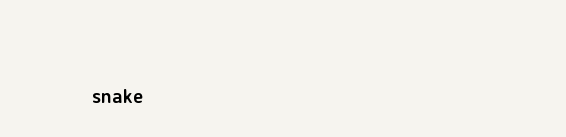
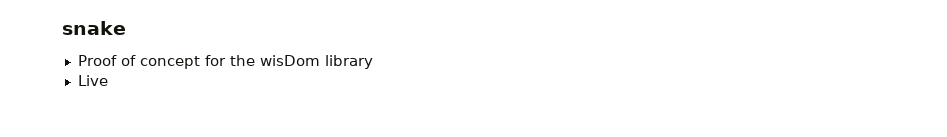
(143, 96) none -> [77,55,373,69] [77,75,108,86] // Proof of concept for the wisDom library // Live

